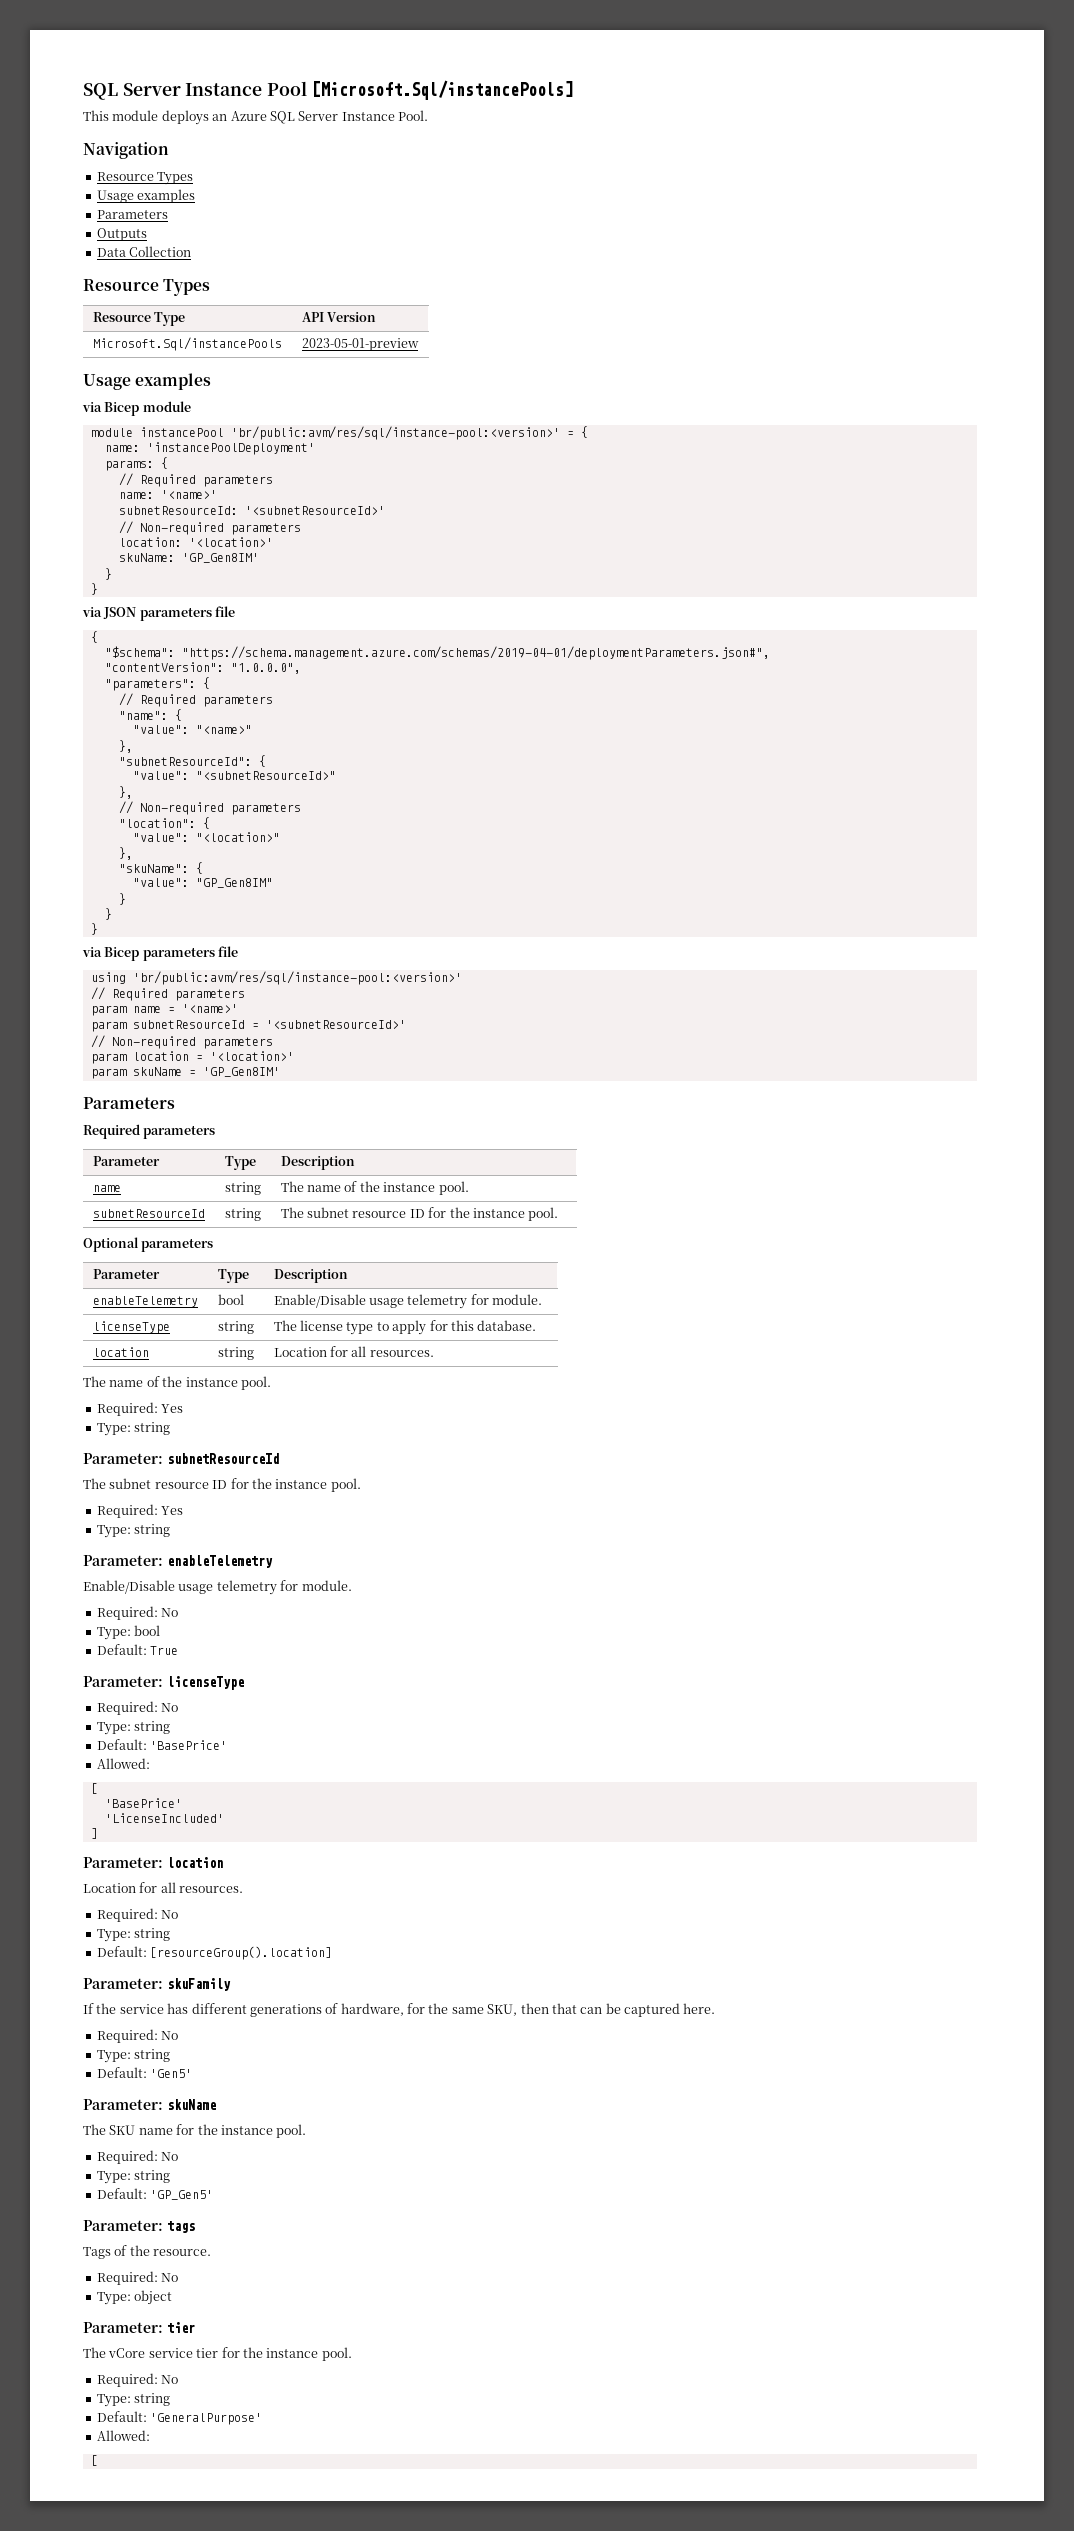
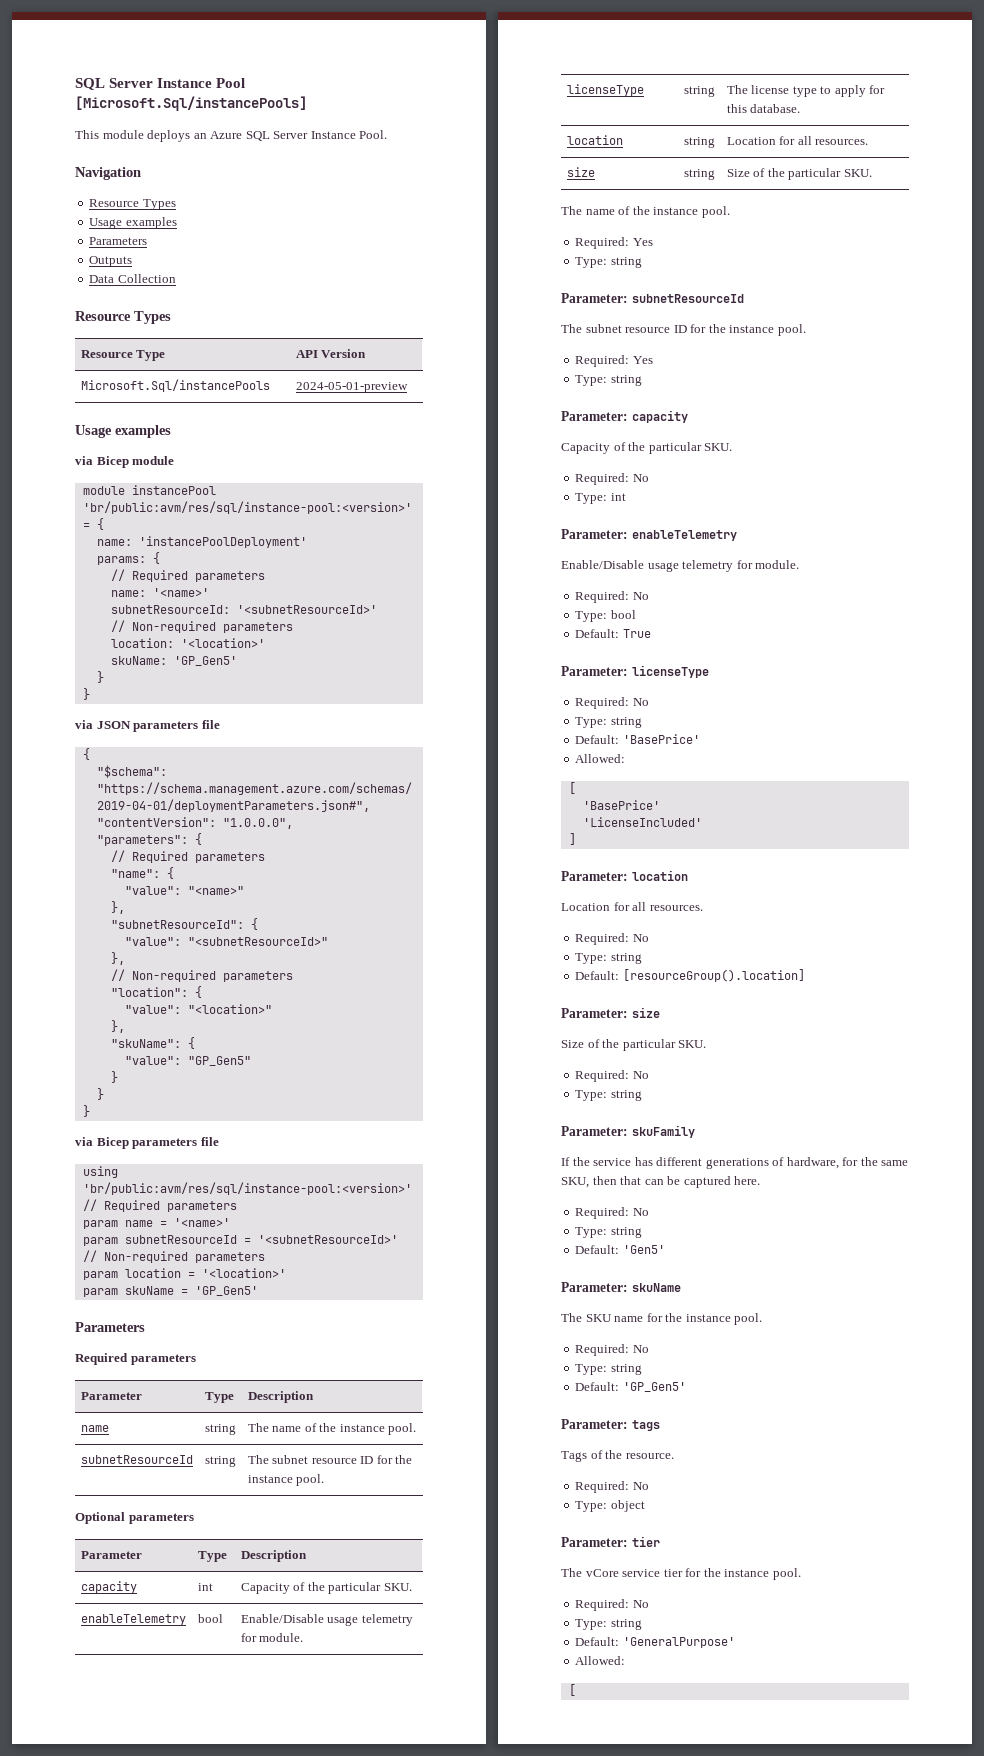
[301,338,419,351] 2023-05-01-preview -> [295,382,408,393] 2024-05-01-preview
[181,553,259,563] 'GP_Gen8IM' -> [173,656,237,666] 'GP_Gen5'
[195,878,273,888] "GP_Gen8IM" -> [187,1056,251,1066] "GP_Gen5"
[202,1067,280,1077] 'GP_Gen8IM' -> [194,1286,258,1296] 'GP_Gen5'
(348, 1276) none -> [80,1581,137,1593] [197,1583,213,1591] [240,1582,412,1594] // capacity | int | Capacity of the particular SKU.
(434, 1353) none -> [566,167,595,177] [683,169,715,180] [726,168,872,180] // size | string | Size of the particular SKU.
(171, 1530) none -> [561,410,688,423] [561,442,733,454] [575,473,649,485] [575,493,626,504] // Parameter: capacity // Capacity of the particular SKU. // Required: No // Type: int
(333, 1953) none -> [561,1007,660,1018] [561,1039,707,1051] [575,1070,649,1082] [575,1090,642,1101] // Parameter: size // Size of the particular SKU. // Required: No // Type: string

